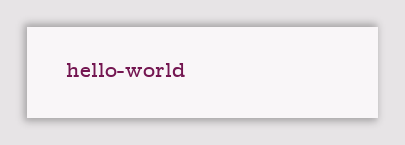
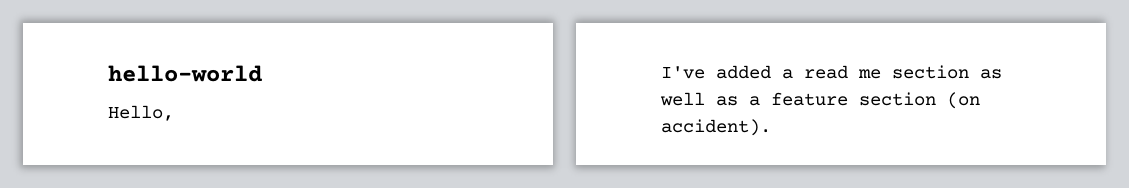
(186, 70) none -> [108,105,174,121] [661,65,1002,79] [660,92,980,109] [661,119,771,136] // Hello, // I've added a read me section as well as a feature section (on accident).

